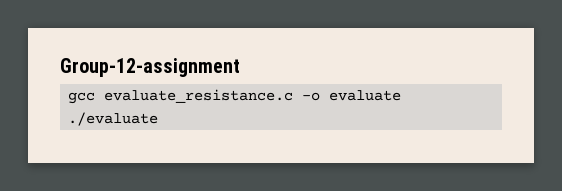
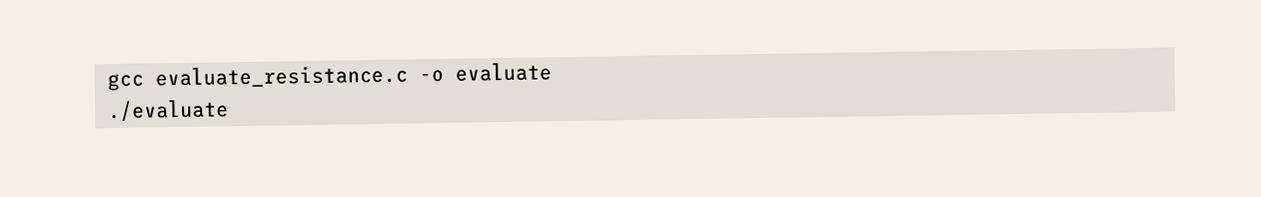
[60,58,240,77] Group-12-assignment // -> (106, 82) none

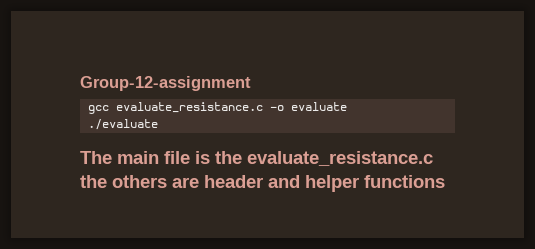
(106, 82) none -> [80,76,251,91] Group-12-assignment //
(229, 110) none -> [80,151,433,166] [80,175,445,192] // The main file is the evaluate_resistance.c the others are header and helper functions

